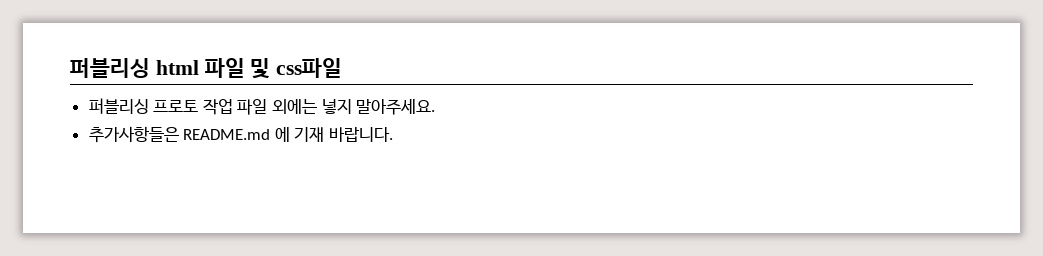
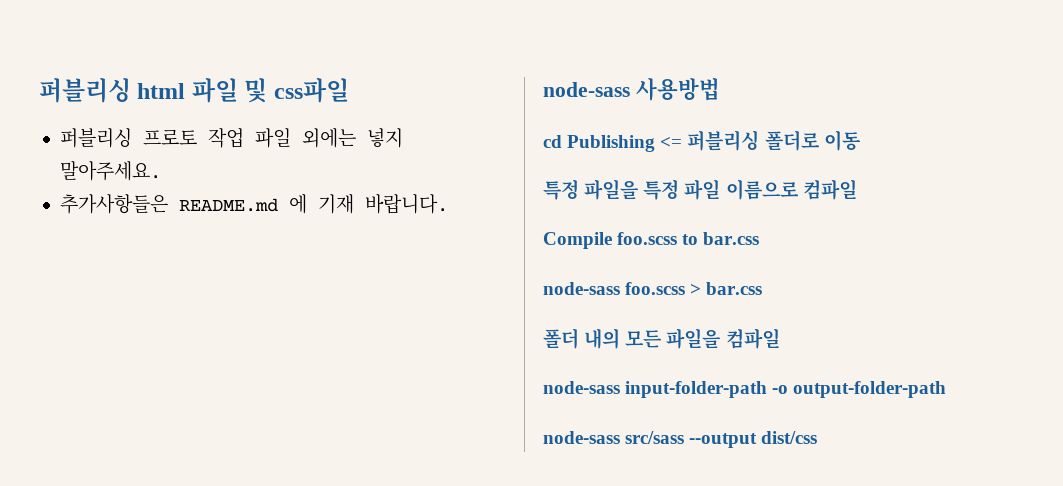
(394, 134) none -> [543,78,720,101] [543,130,861,152] [543,179,857,200] [543,232,760,249] [543,282,763,295] [543,328,780,349] [543,381,947,398] [543,431,818,448] // node-sass 사용방법 // cd Publishing <= 퍼블리싱 폴더로 이동 // 특정 파일을 특정 파일 이름으로 컴파일 // Compile foo.scss to bar.css // node-sass foo.scss > bar.css // 폴더 내의 모든 파일을 컴파일 // node-sass input-folder-path -o output-folder-path // node-sass src/sass --output dist/css

